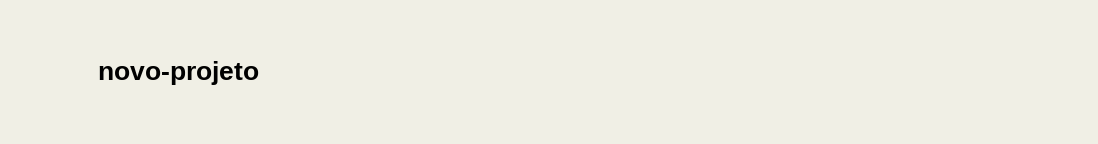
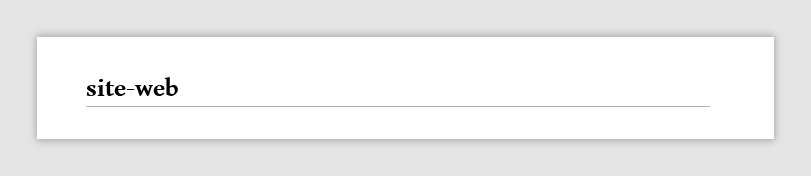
[98,61,259,85] novo-projeto -> [86,77,179,96] site-web

